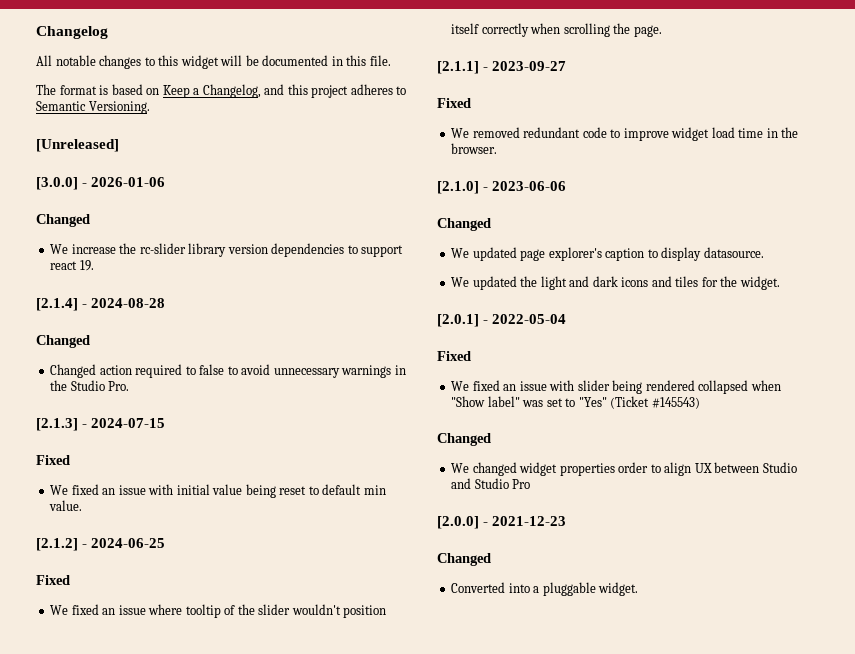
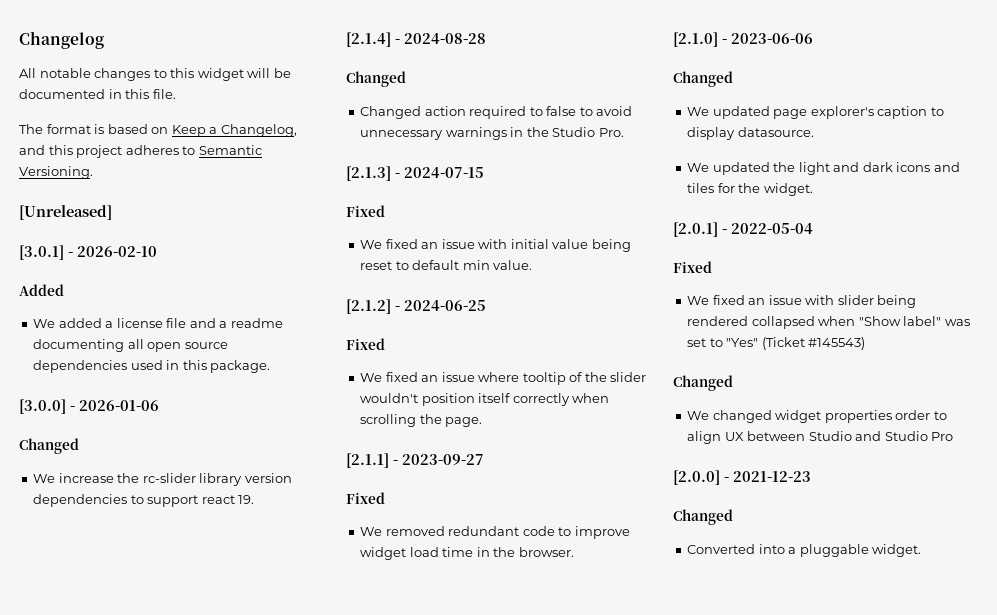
(119, 145) none -> [19,245,157,260] [19,284,64,296] [33,318,283,328] [33,339,228,352] [33,360,271,373] // [3.0.1] - 2026-02-10 // Added // We added a license file and a readme documenting all open source dependencies used in this package.

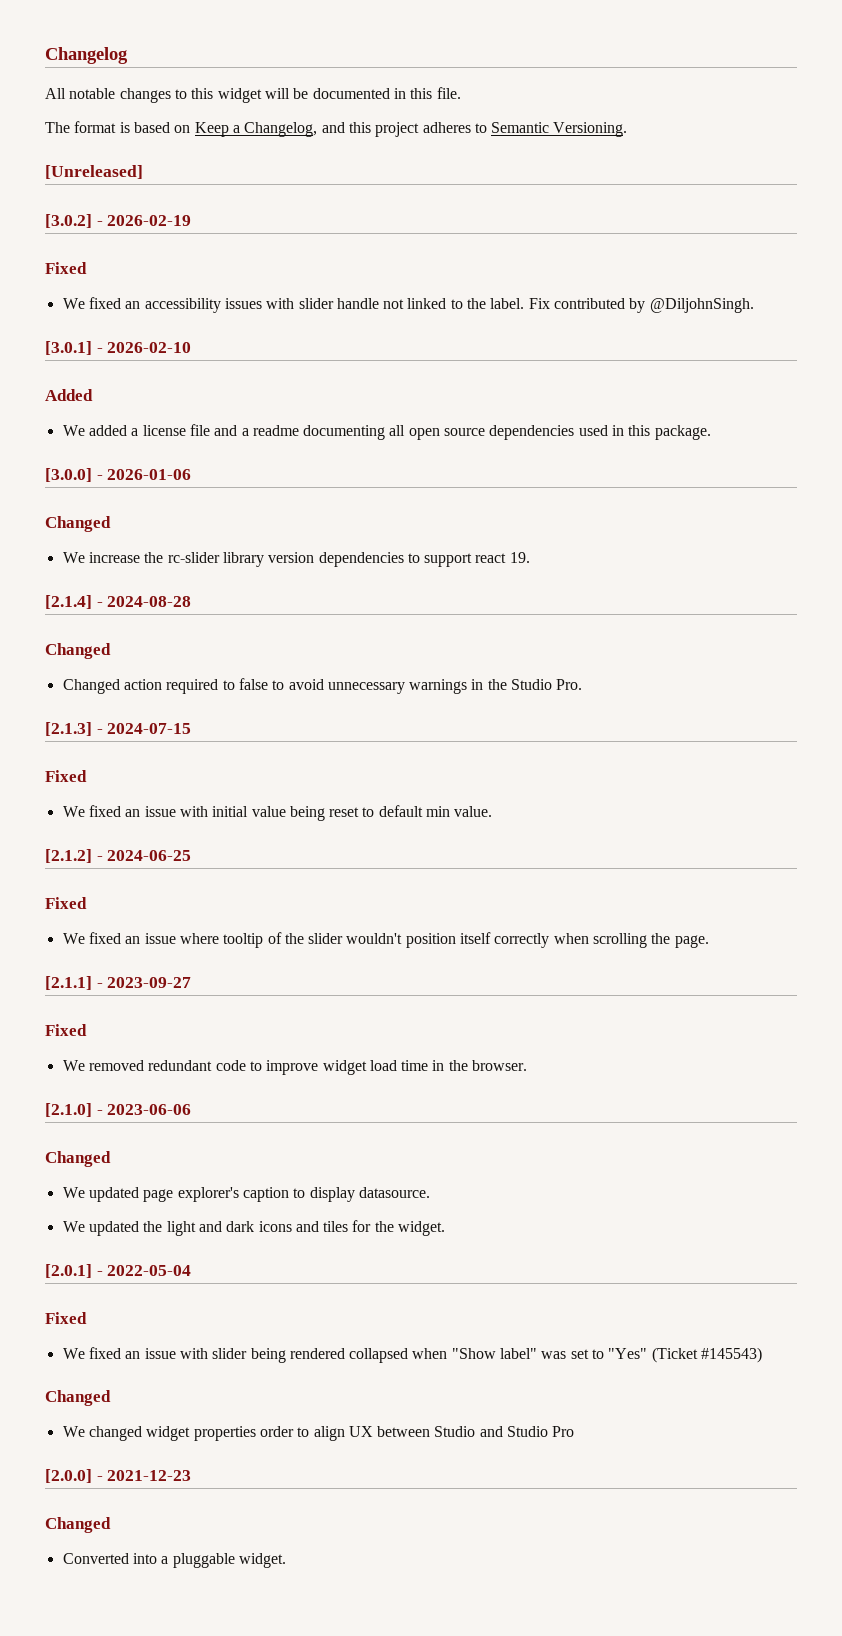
(112, 212) none -> [45,214,192,228] [45,262,87,274] [62,297,754,313] // [3.0.2] - 2026-02-19 // Fixed // We fixed an accessibility issues with slider handle not linked to the label. Fix contributed by @DiljohnSingh.

